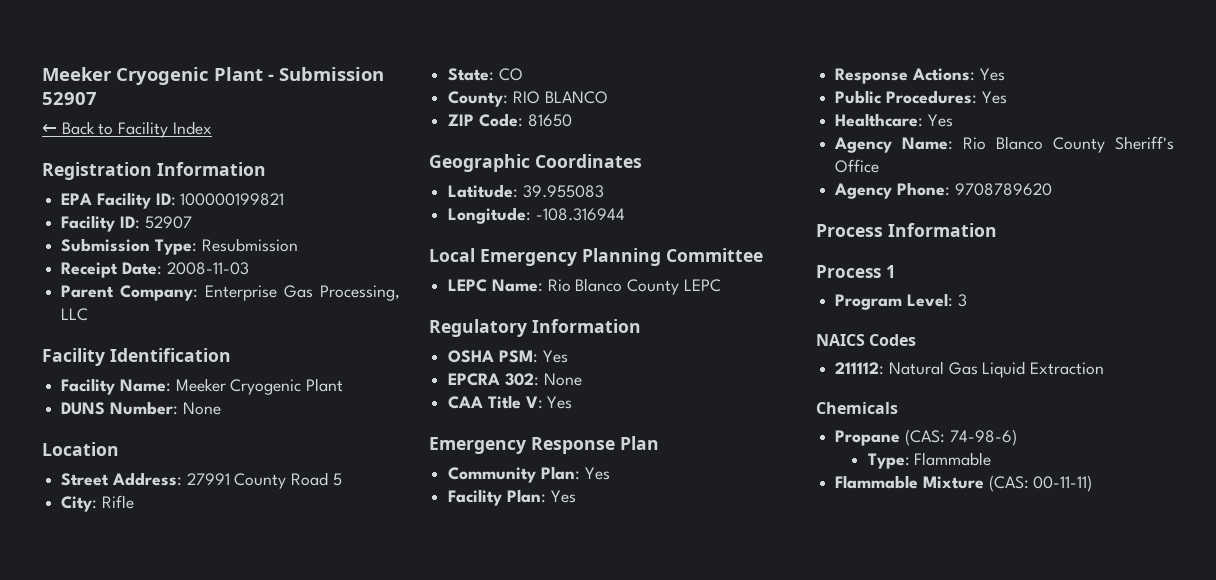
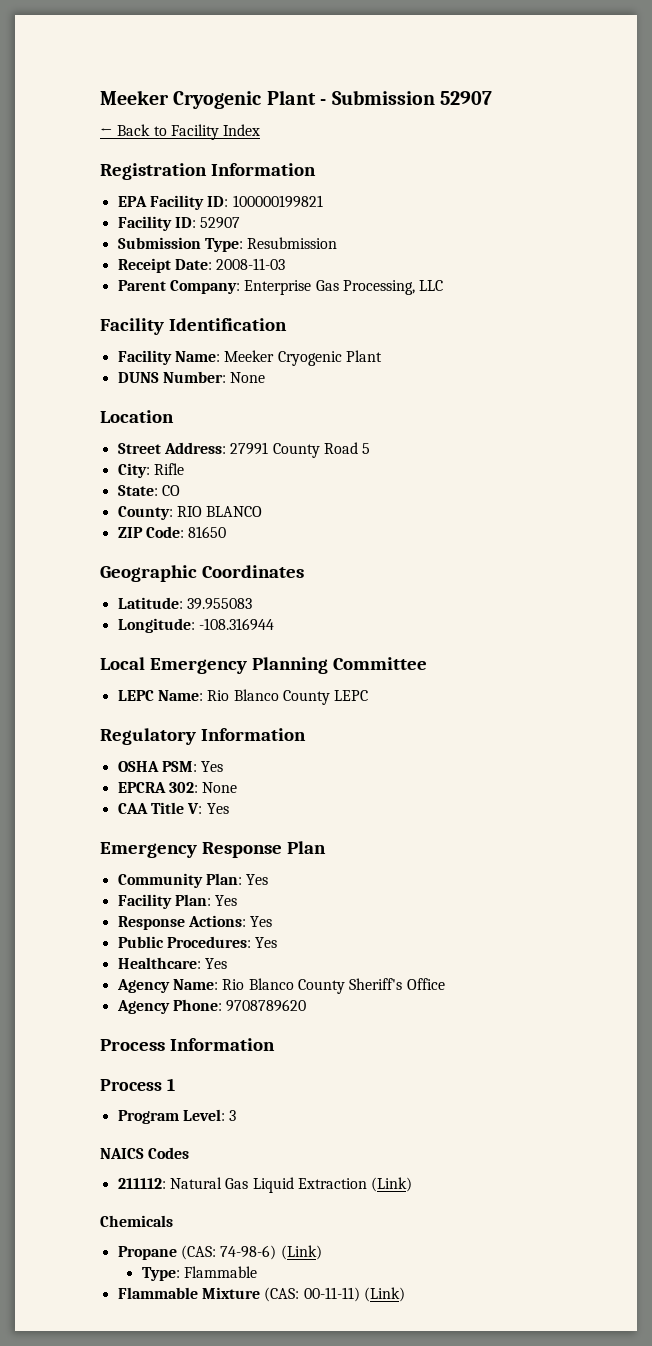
(1105, 368) none -> [371,1177,413,1192] (Link)
(1017, 437) none -> [280,1245,322,1260] (Link)
(1093, 483) none -> [363,1287,405,1302] (Link)

